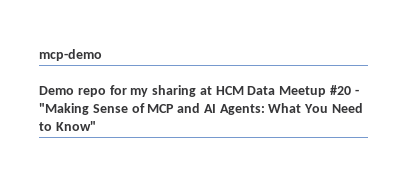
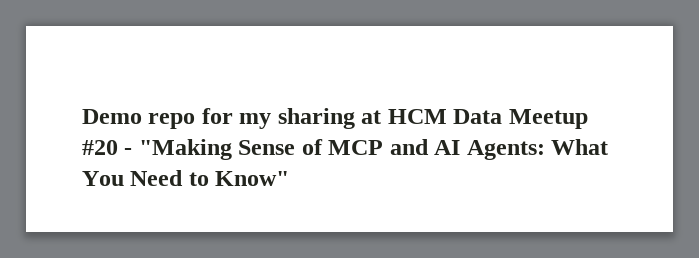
[39,49,102,61] mcp-demo // -> (82, 116) none

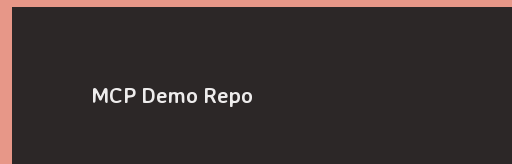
[82,108,588,129] [82,139,609,160] [82,170,290,186] Demo repo for my sharing at HCM Data Meetup #20 - "Making Sense of MCP and AI Agents: What You Need to Know" -> [91,88,253,107] MCP Demo Repo

